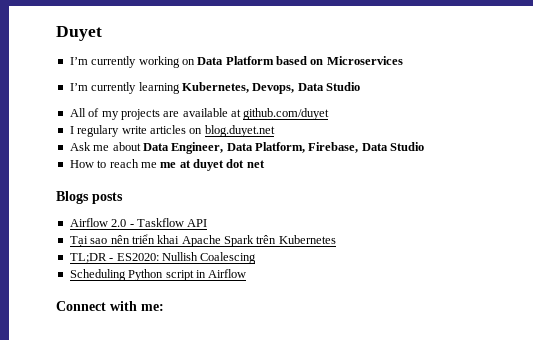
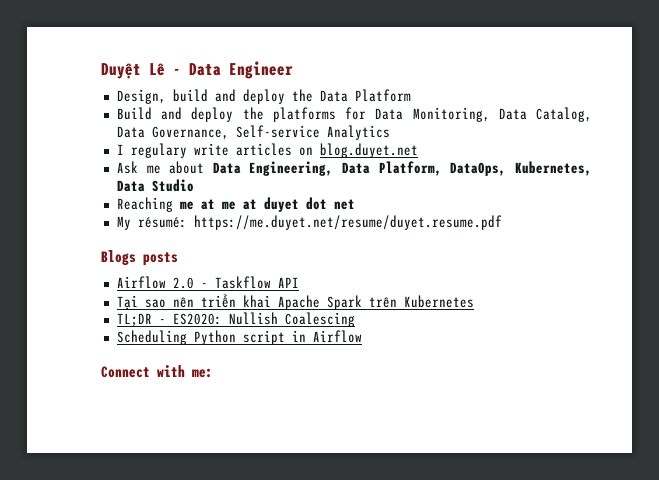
[56,26,102,41] [69,56,403,68] [69,82,360,94] [69,108,330,120] Duyet // I’m currently working on Data Platform based on Microservices // I’m currently learning Kubernetes, Devops, Data Studio // All of my projects are available at github.com/duyet -> [101,61,293,79] [116,89,411,104] [116,107,592,122] [116,125,390,140] Duyệt Lê - Data Engineer // Design, build and deploy the Data Platform // Build and deploy the platforms for Data Monitoring, Data Catalog, Data Governance, Self-service Analytics
[171,142,224,154] Engineer, -> [249,161,334,176] Engineering,
[308,142,425,153] [69,159,157,168] Firebase, Data Studio // How to reach me -> [450,161,592,176] [116,179,194,192] [116,197,215,212] DataOps, Kubernetes, Data Studio // Reaching me at
(265, 164) none -> [116,215,502,230] // My résumé: https://me.duyet.net/resume/duyet.resume.pdf

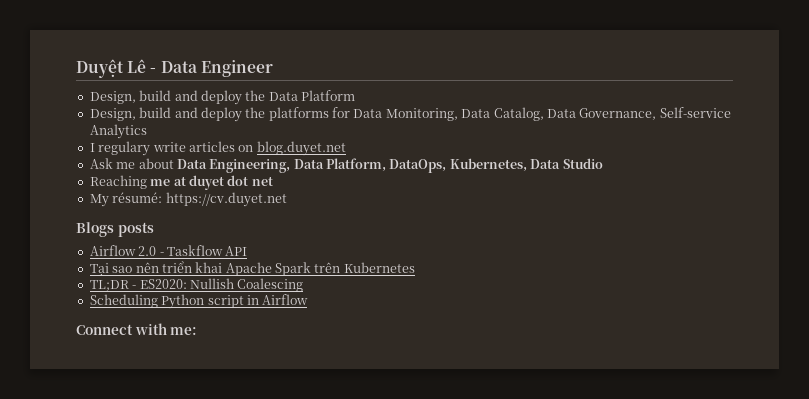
[116,107,152,120] Build -> [89,107,172,121] Design, build
[221,199,257,210] me at -> (186, 181) none
[193,215,502,230] https://me.duyet.net/resume/duyet.resume.pdf -> [165,192,287,207] https://cv.duyet.net

